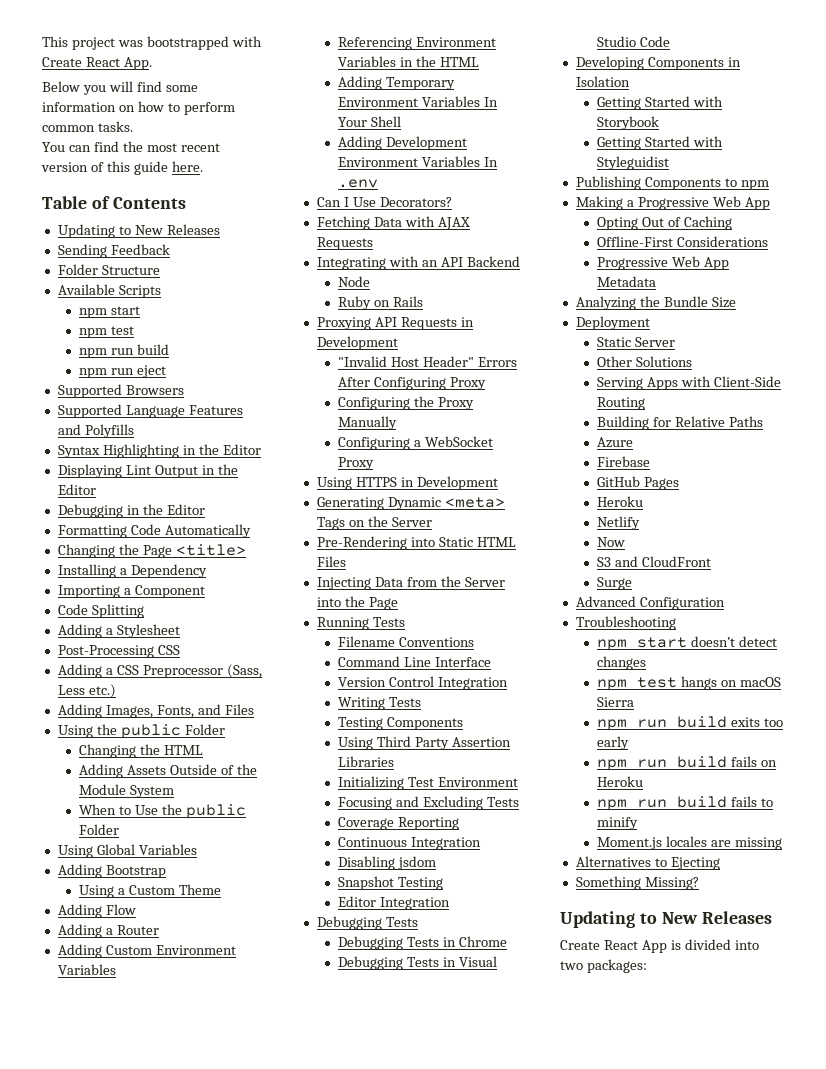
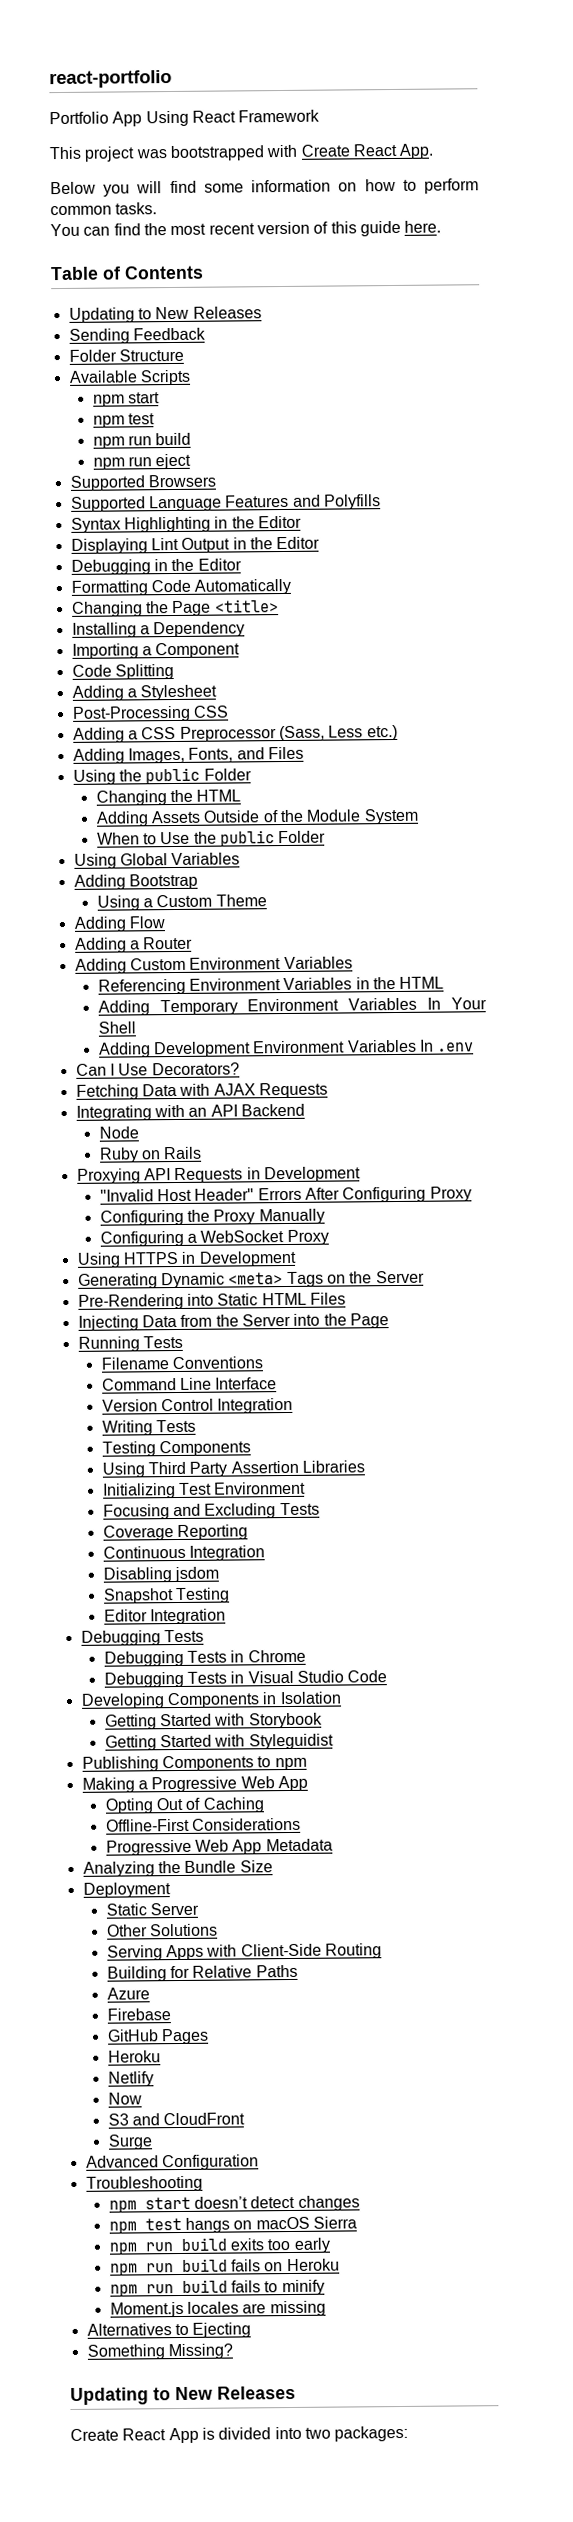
(42, 41) none -> [49,69,172,89] [49,109,321,127] react-portfolio // Portfolio App Using React Framework //

